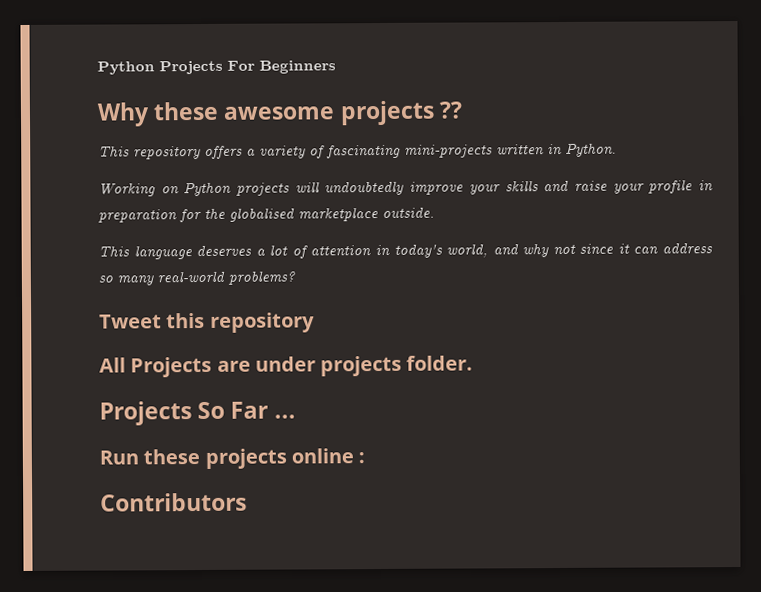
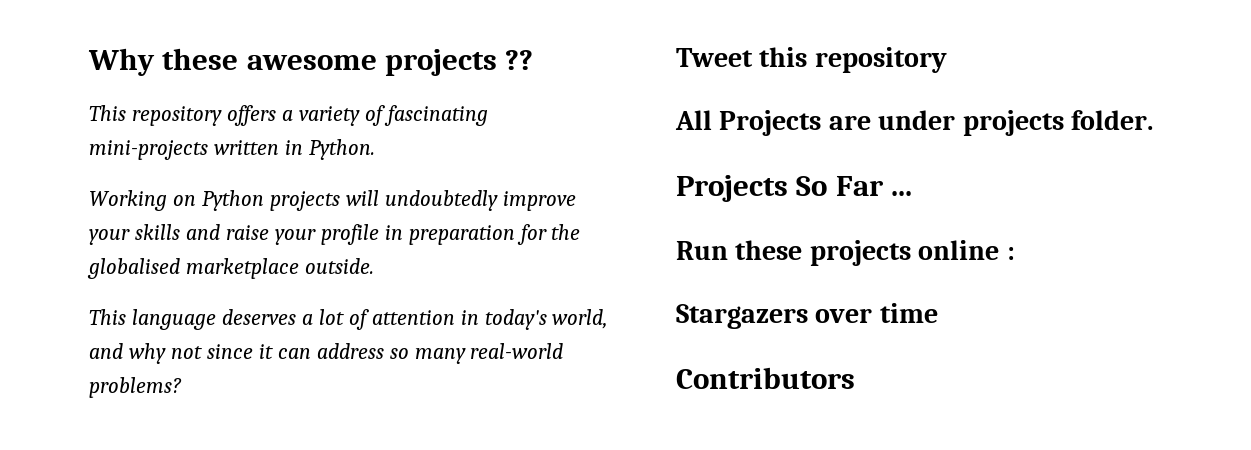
[97,60,336,75] Python Projects For Beginners // -> (88, 62) none
(366, 458) none -> [676,303,938,329] // Stargazers over time

